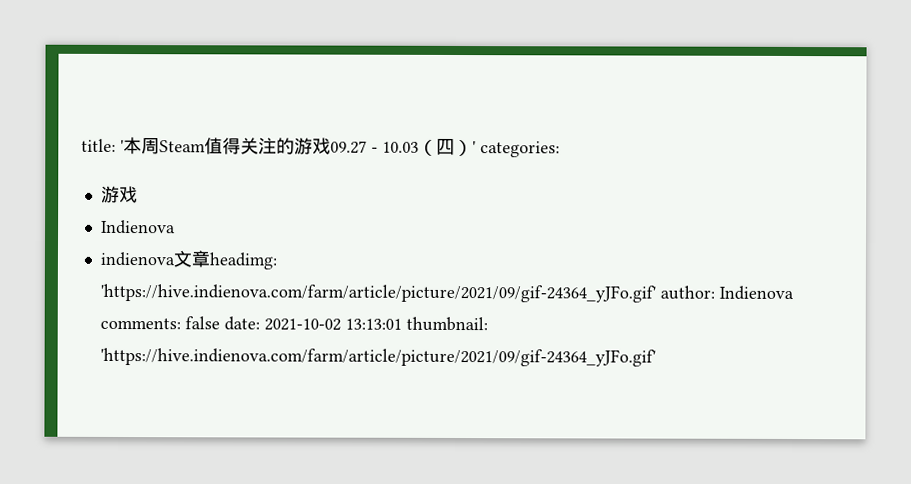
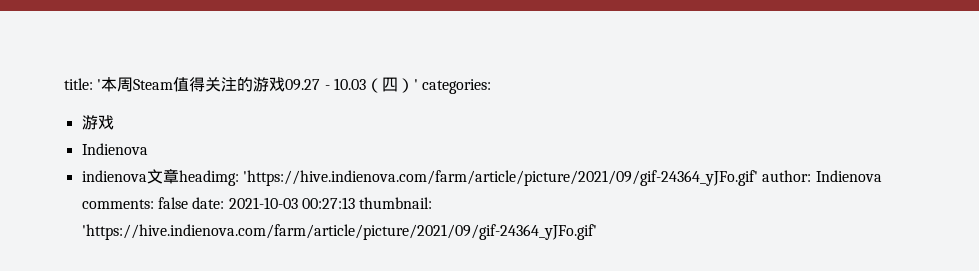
[263,318,402,331] 2021-10-02 13:13:01 -> [228,197,355,209] 2021-10-03 00:27:13

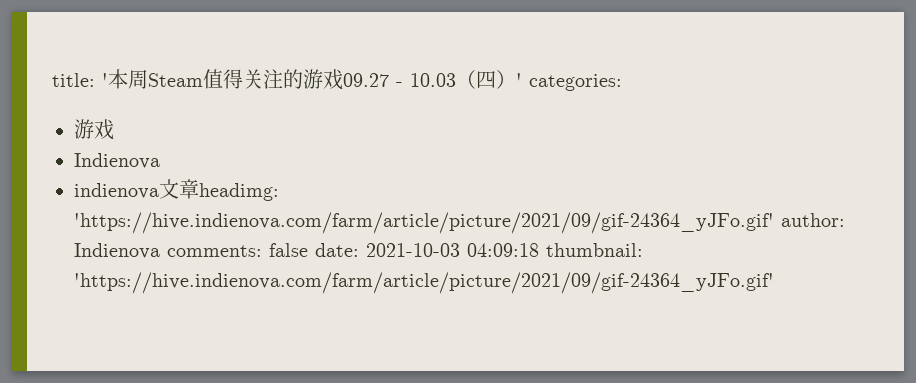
[301,197,355,209] 00:27:13 -> [467,243,539,257] 04:09:18

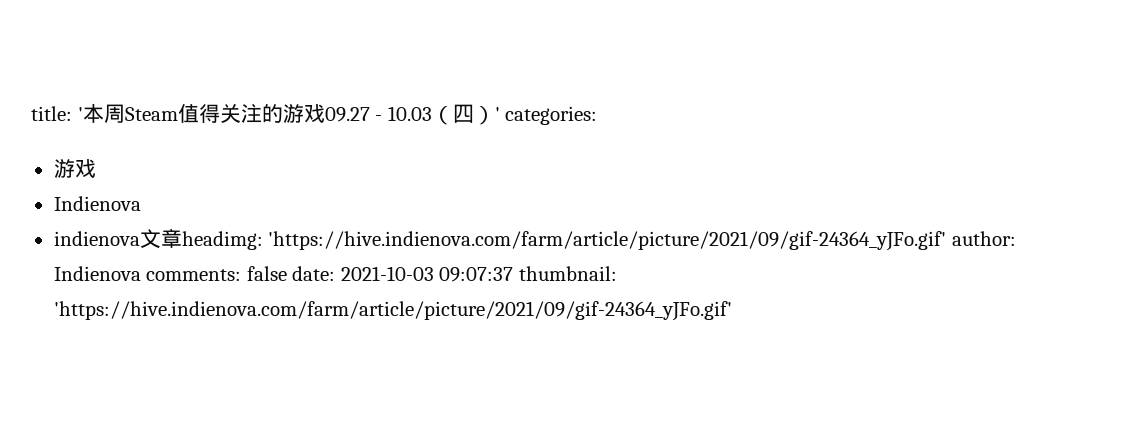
[467,243,539,257] 04:09:18 -> [439,267,514,282] 09:07:37

